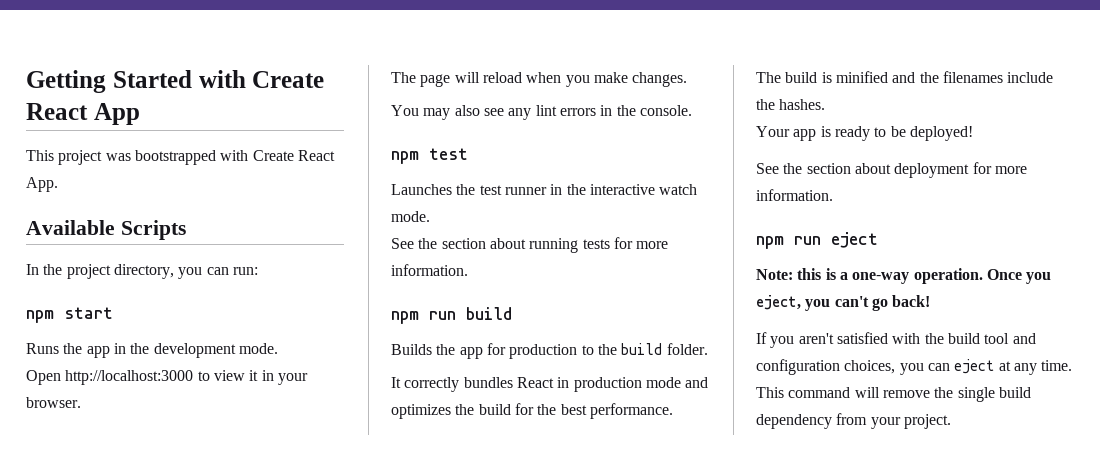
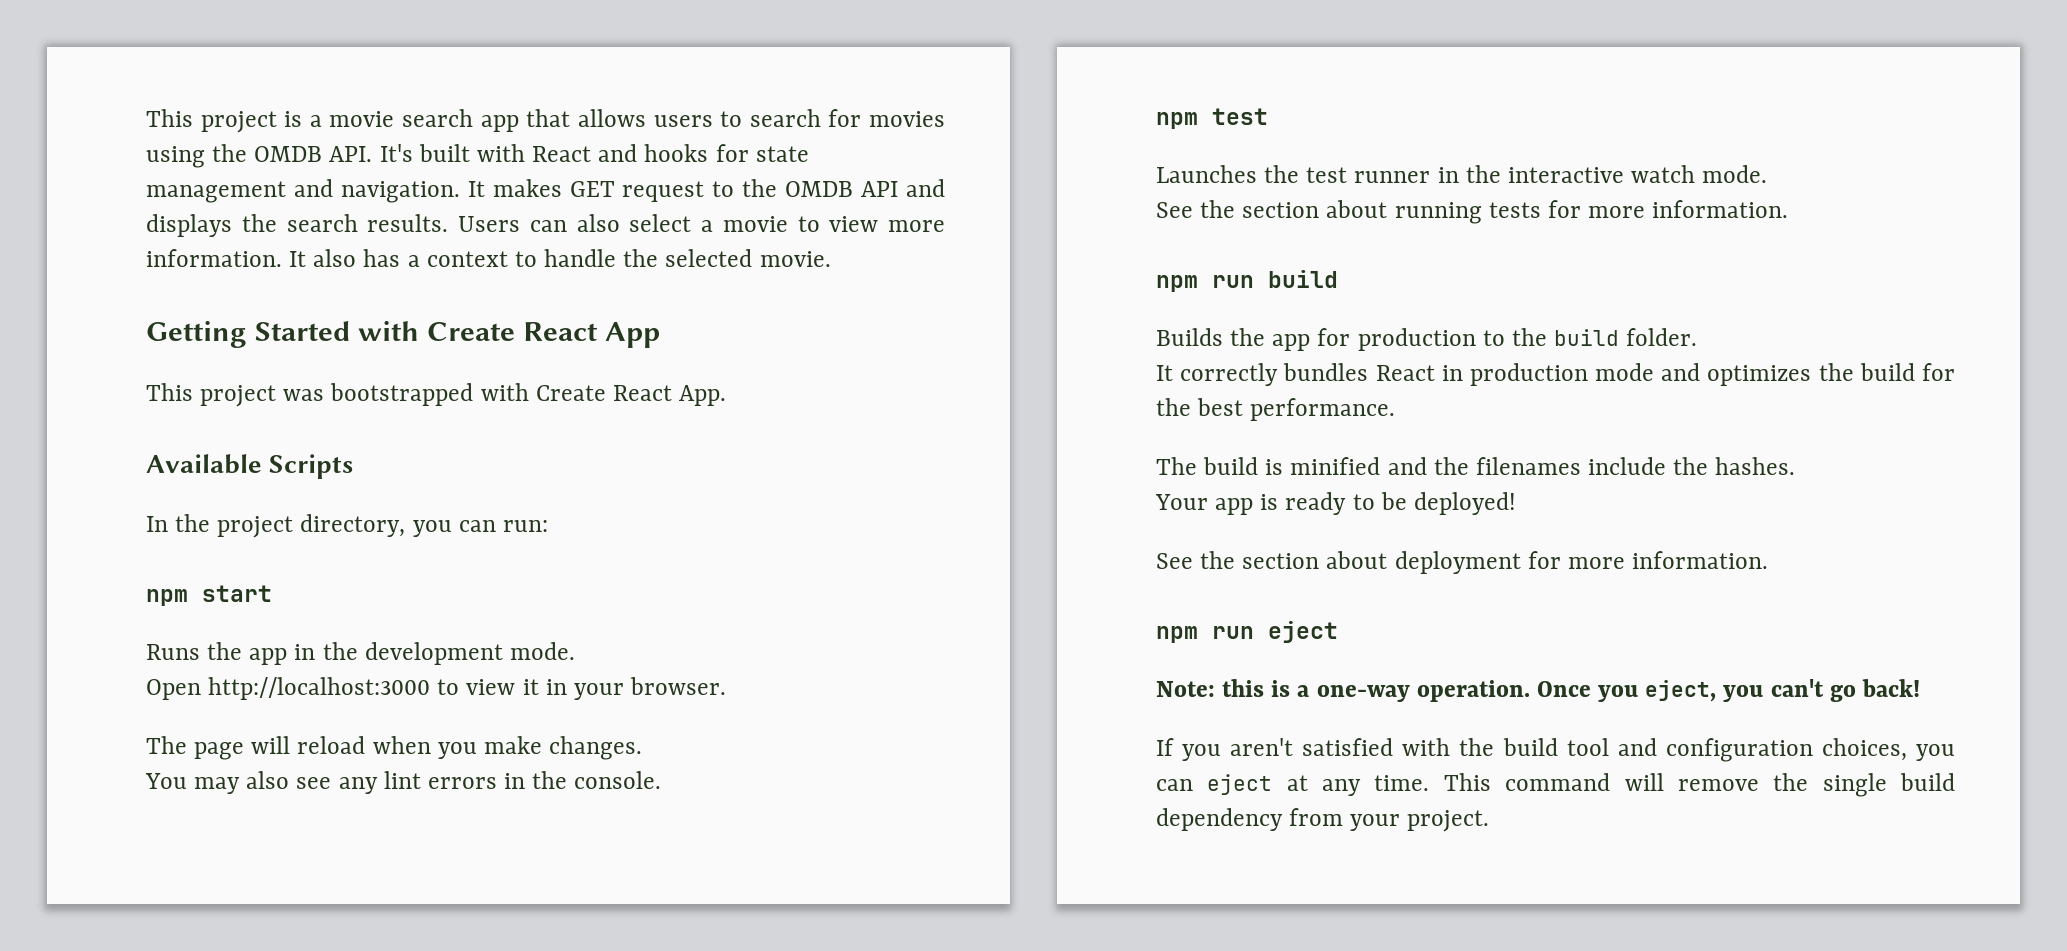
(26, 81) none -> [146,109,946,133] [146,144,809,168] [146,179,945,203] [146,214,945,237] [146,249,831,267] This project is a movie search app that allows users to search for movies using the OMDB API. It's built with React and hooks for state management and navigation. It makes GET request to the OMDB API and displays the search results. Users can also select a movie to view more information. It also has a context to handle the selected movie. //

